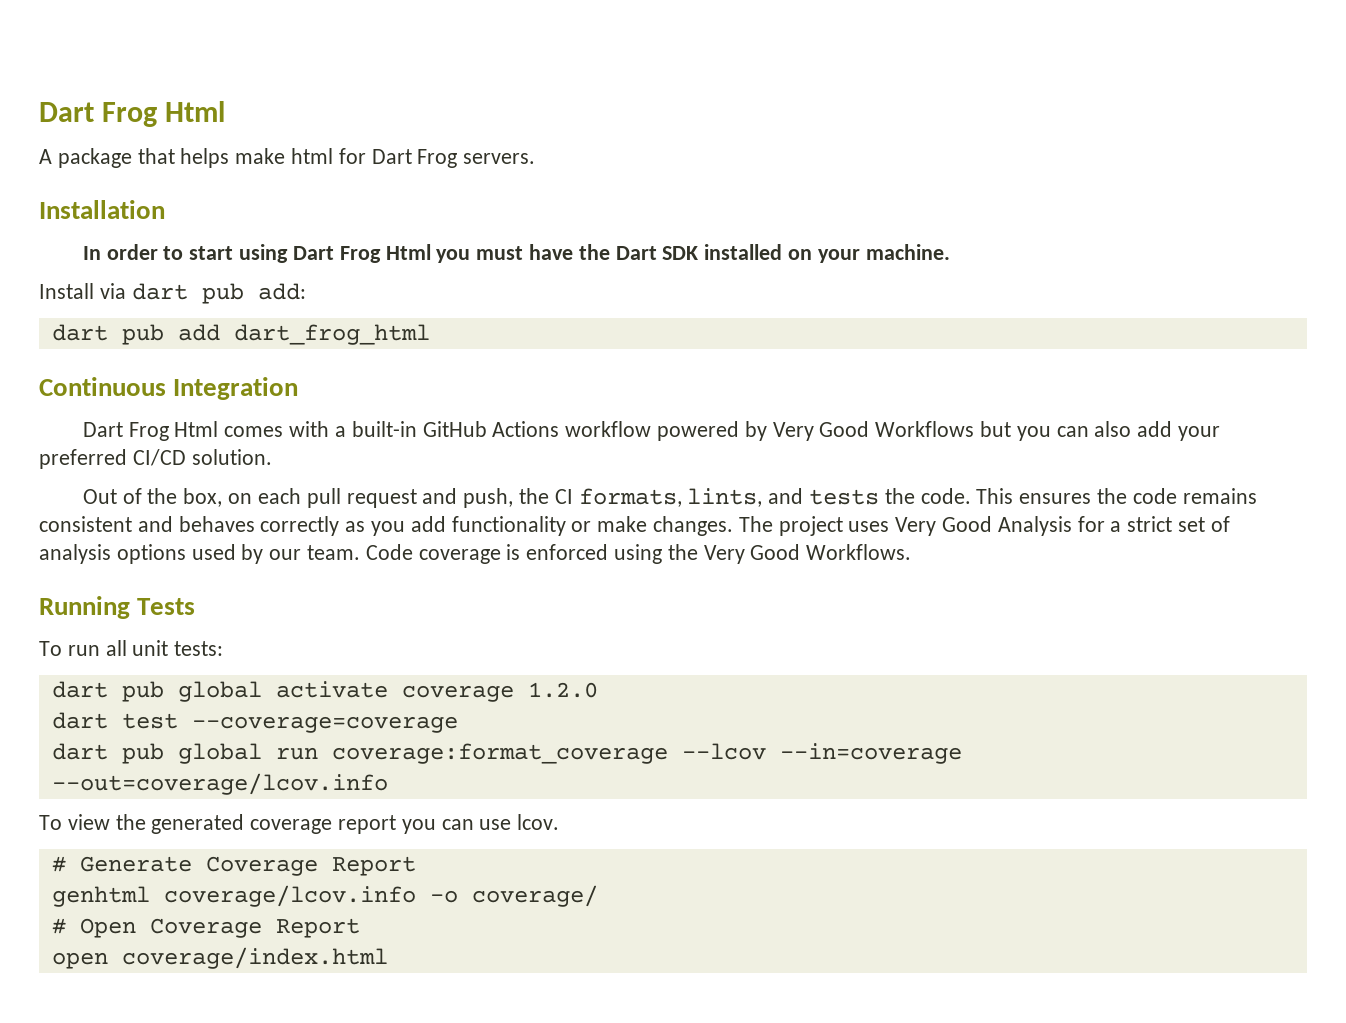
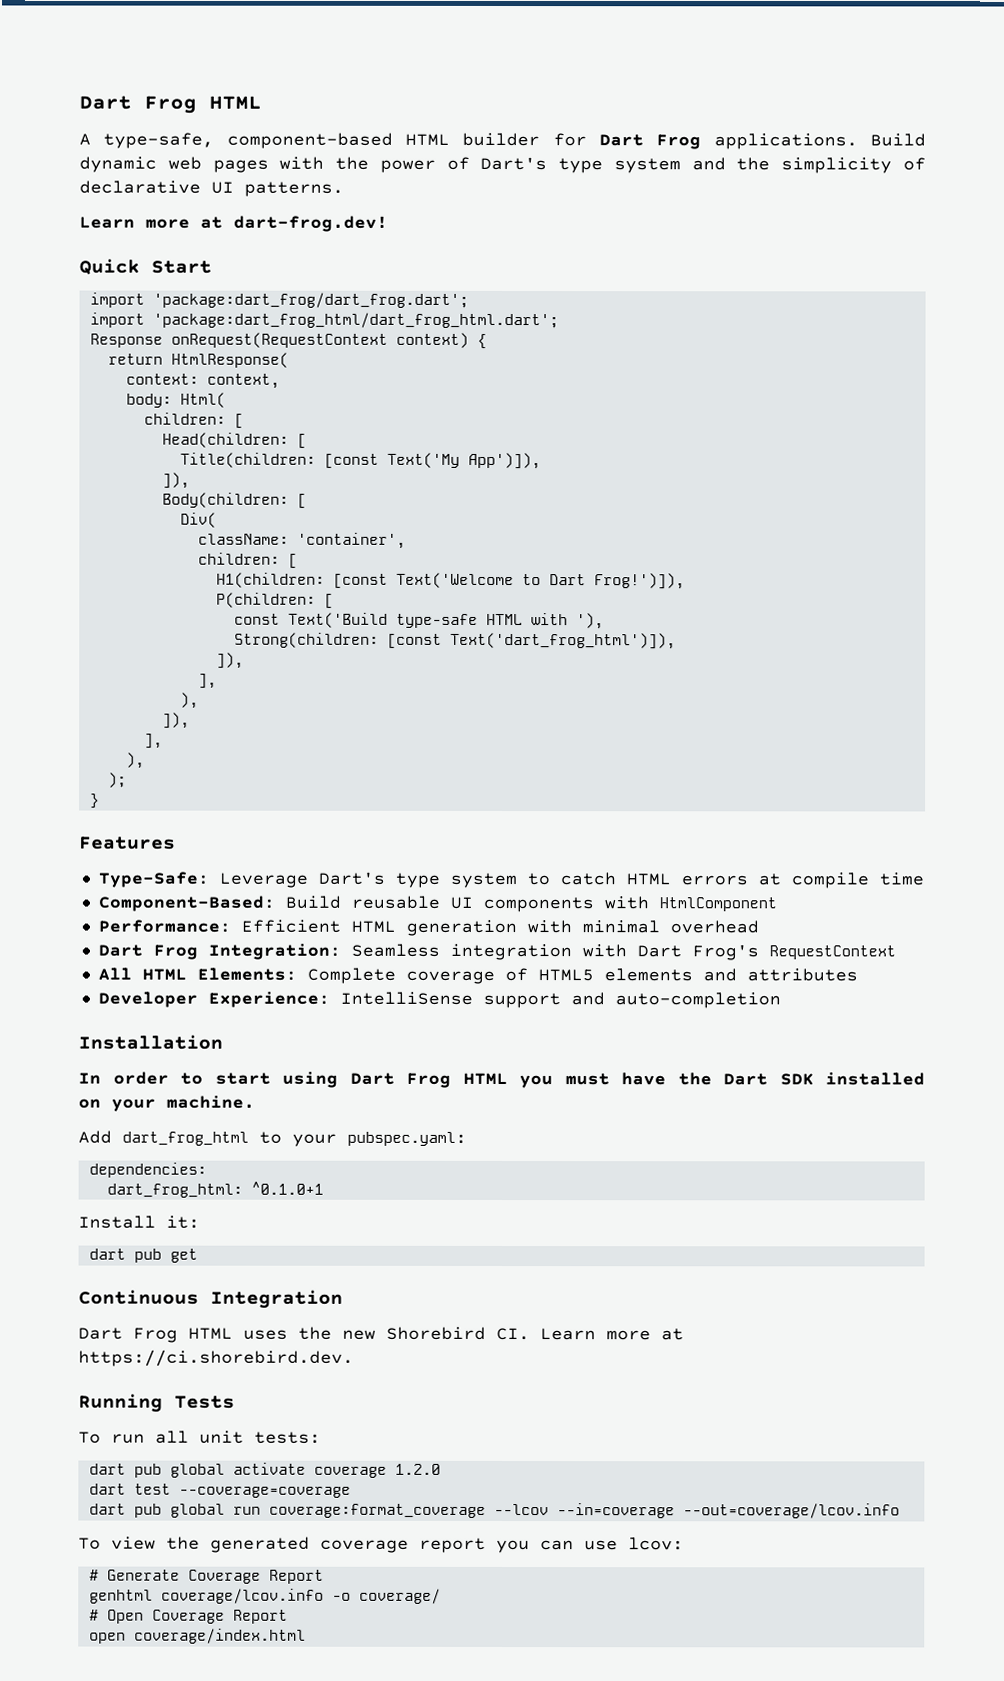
[39,101,226,127] Dart Frog Html -> [79,95,262,114] Dart Frog HTML
[57,148,536,168] package that helps make html for Dart Frog servers. -> [103,132,927,150] [79,156,926,174] [79,180,344,197] [79,215,388,232] [79,258,212,275] [89,292,469,308] [89,312,559,329] [89,332,487,349] [107,352,289,368] [125,373,280,389] [125,392,226,408] [143,412,244,429] [161,432,307,449] [179,452,541,470] [161,472,190,489] [161,492,307,509] [179,512,217,528] [197,532,406,549] [197,552,298,569] [215,572,685,590] [215,592,334,609] [233,612,604,630] [233,632,676,650] [215,652,244,669] [197,673,217,689] [179,692,199,709] [161,712,190,729] [143,733,163,749] [125,752,145,769] [107,772,127,788] [89,793,100,809] [78,836,176,850] [97,871,924,889] [97,895,777,913] [97,919,759,937] [97,943,896,961] [97,967,858,984] [97,991,781,1009] type-safe, component-based HTML builder for Dart Frog applications. Build dynamic web pages with the power of Dart's type system and the simplicity of declarative UI patterns. // Learn more at dart-frog.dev! // Quick Start // import 'package:dart_frog/dart_frog.dart'; // import 'package:dart_frog_html/dart_frog_html.dart'; // Response onRequest(RequestContext context) { // return HtmlResponse( // context: context, // body: Html( // children: [ // Head(children: [ // Title(children: [const Text('My App')]), // ]), // Body(children: [ // Div( // className: 'container', // children: [ // H1(children: [const Text('Welcome to Dart Frog!')]), // P(children: [ // const Text('Build type-safe HTML with '), // Strong(children: [const Text('dart_frog_html')]), // ]), // ], // ), // ]), // ], // ), // ); // } // Features // Type-Safe: Leverage Dart's type system to catch HTML errors at compile time // Component-Based: Build reusable UI components with HtmlComponent // Performance: Efficient HTML generation with minimal overhead // Dart Frog Integration: Seamless integration with Dart Frog's RequestContext // All HTML Elements: Complete coverage of HTML5 elements and attributes // Developer Experience: IntelliSense support and auto-completion
[385,244,431,260] Html -> [462,1072,508,1085] HTML
[39,283,306,304] [51,324,430,345] Install via dart pub add: // dart pub add dart_frog_html -> [78,1130,467,1147] [88,1162,207,1178] [106,1181,324,1198] [78,1215,200,1229] [88,1248,198,1263] Add dart_frog_html to your pubspec.yaml: // dependencies: // dart_frog_html: ^0.1.0+1 // Install it: // dart pub get
[174,421,1220,441] [39,449,272,469] [82,488,1257,508] [39,516,1230,536] [39,544,912,564] Html comes with a built-in GitHub Actions workflow powered by Very Good Workflows but you can also add your preferred CI/CD solution. // Out of the box, on each pull request and push, the CI formats, lints, and tests the code. This ensures the code remains consistent and behaves correctly as you add functionality or make changes. The project uses Very Good Analysis for a strict set of analysis options used by our team. Code coverage is enforced using the Very Good Workflows. -> [188,1326,684,1341] [78,1349,354,1367] HTML uses the new Shorebird CI. Learn more at https://ci.shorebird.dev.
[517,814,560,830] lcov. -> [628,1537,684,1551] lcov:

